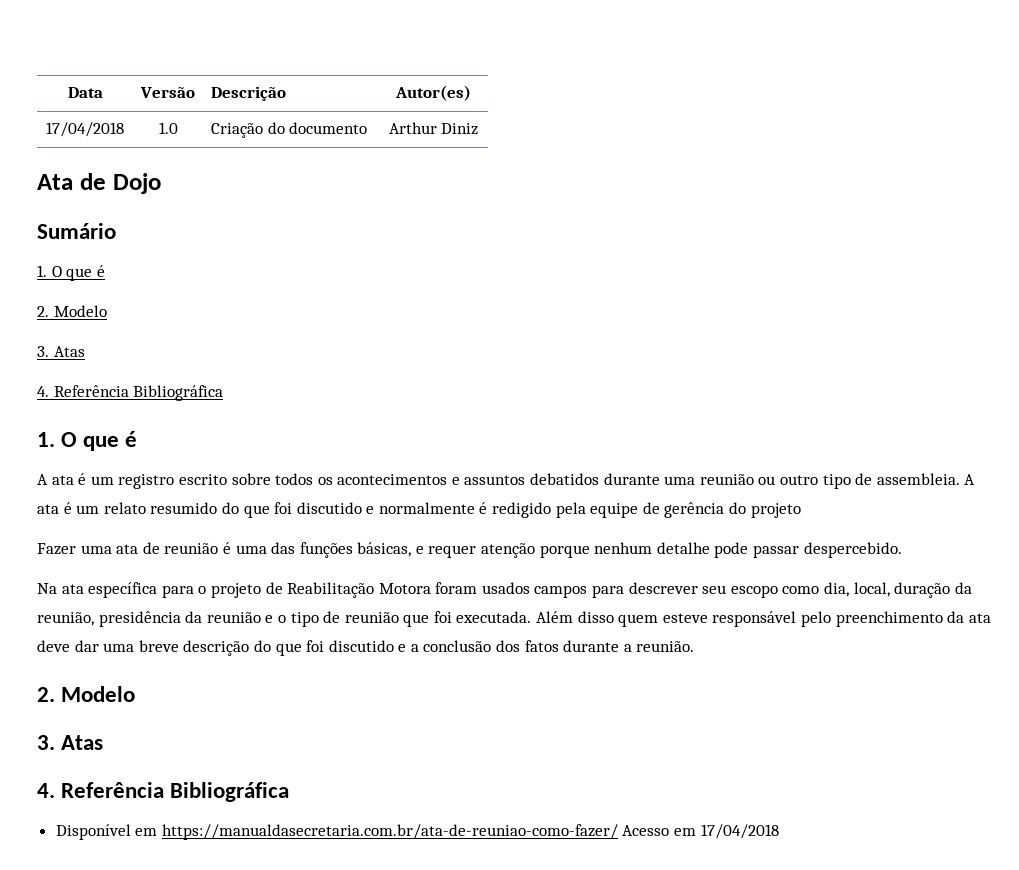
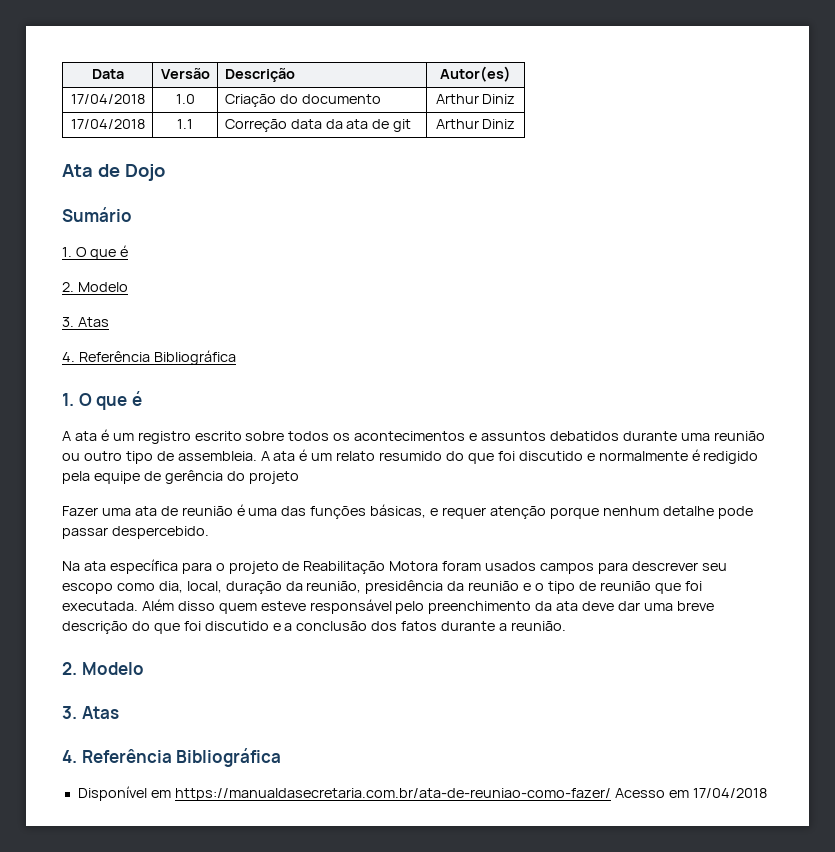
(479, 129) none -> [70,119,145,129] [177,119,193,129] [224,119,412,132] [435,119,516,129] // 17/04/2018 | 1.1 | Correção data da ata de git | Arthur Diniz

